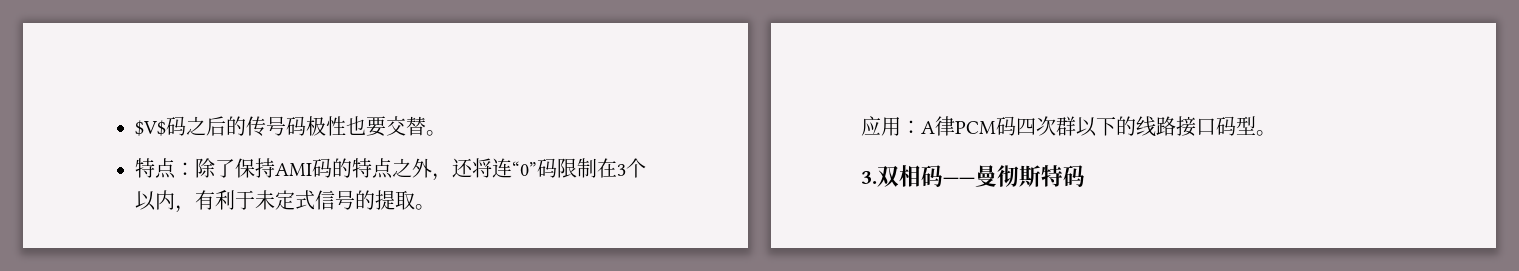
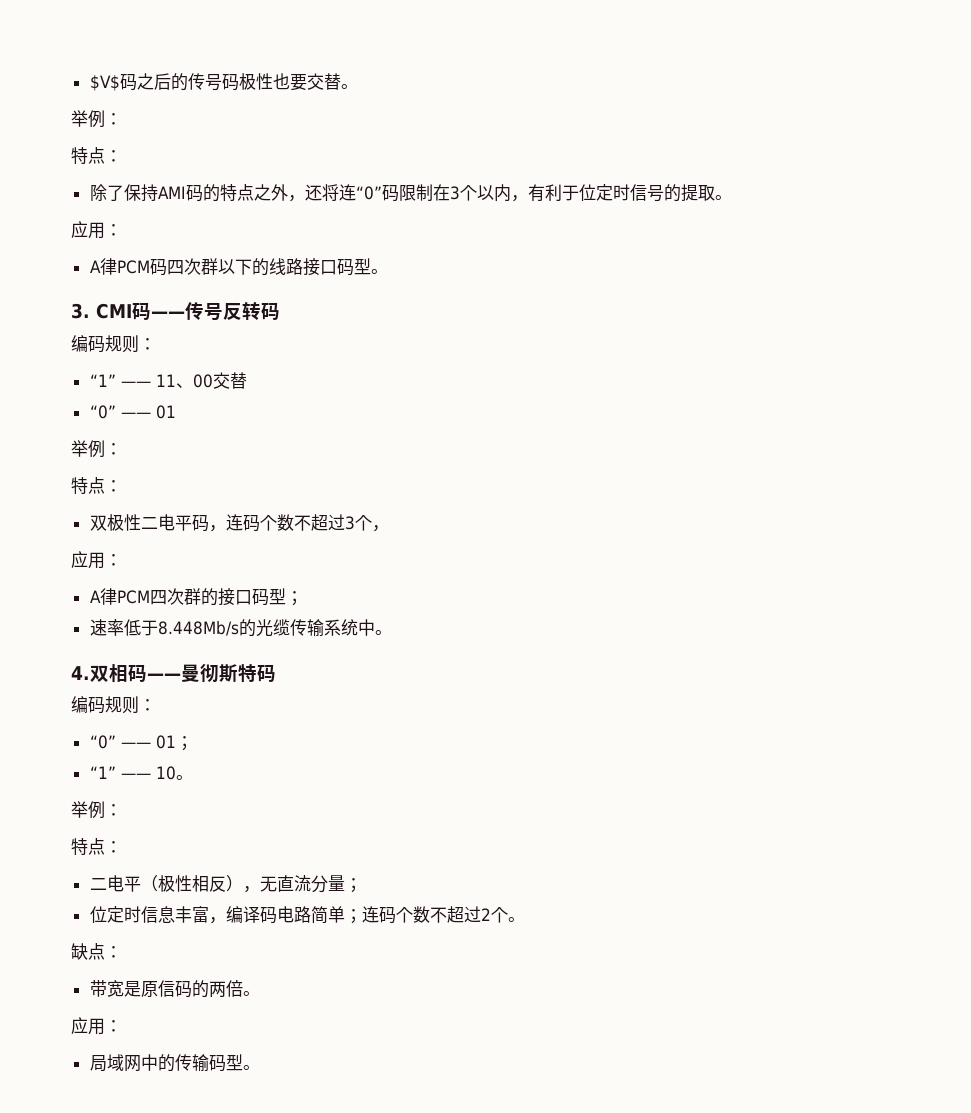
[135,158,195,179] // 特点： -> [71,110,122,128] [71,147,122,164] // 举例： // 特点： //
[255,190,315,210] 未定式 -> [578,184,630,201] 位定时
(921, 127) none -> (122, 230) //
(877, 177) none -> [96,302,280,321] [71,335,156,353] [89,372,247,389] [89,405,176,419] [71,440,122,458] [71,477,122,494] [89,514,389,532] [71,551,122,569] [89,588,303,606] [89,619,392,637] [71,666,90,680] CMI码——传号反转码 // 编码规则： // “1” —— 11、00交替 // “0” —— 01 // 举例： // 特点： // 双极性二电平码，连码个数不超过3个， // 应用： // A律PCM四次群的接口码型； // 速率低于8.448Mb/s的光缆传输系统中。 // 4.
(1085, 176) none -> [71,696,156,714] [89,735,193,751] [89,766,193,780] [71,801,122,819] [71,838,122,855] [89,875,362,893] [89,906,525,924] [71,943,122,960] [89,980,260,998] [71,1017,122,1035] [89,1054,260,1072] // 编码规则： // “0” —— 01； // “1” —— 10。 // 举例： // 特点： // 二电平（极性相反），无直流分量； // 位定时信息丰富，编译码电路简单；连码个数不超过2个。 // 缺点： // 带宽是原信码的两倍。 // 应用： // 局域网中的传输码型。

